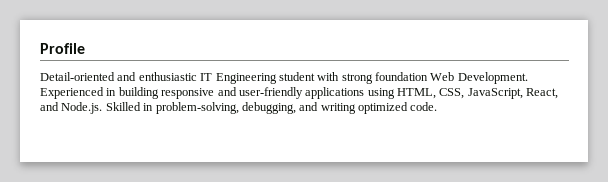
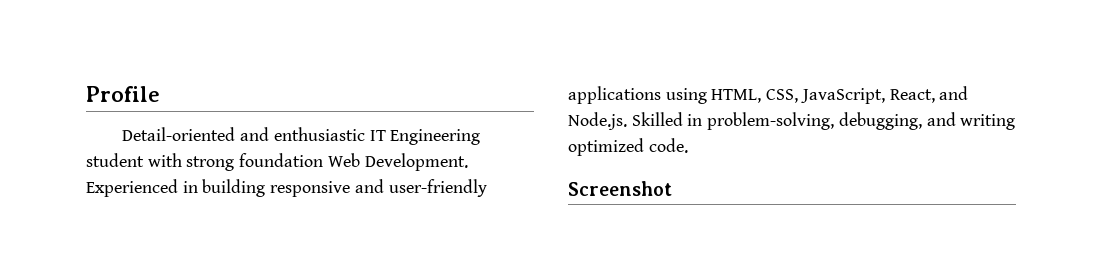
(438, 106) none -> [568,181,672,196] // Screenshot

